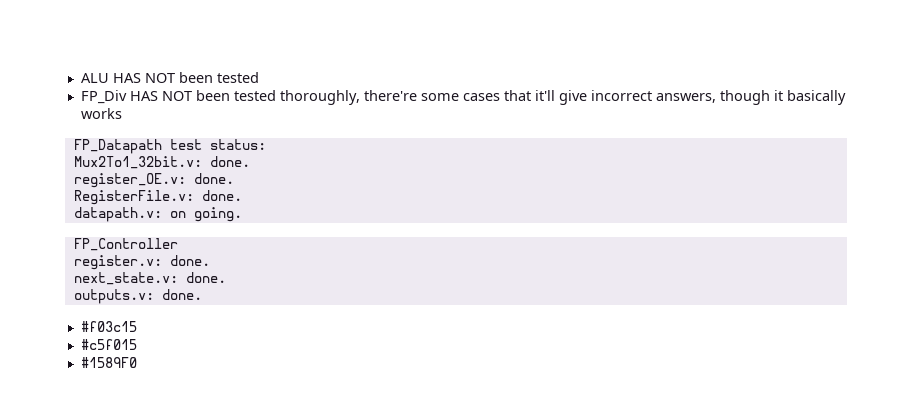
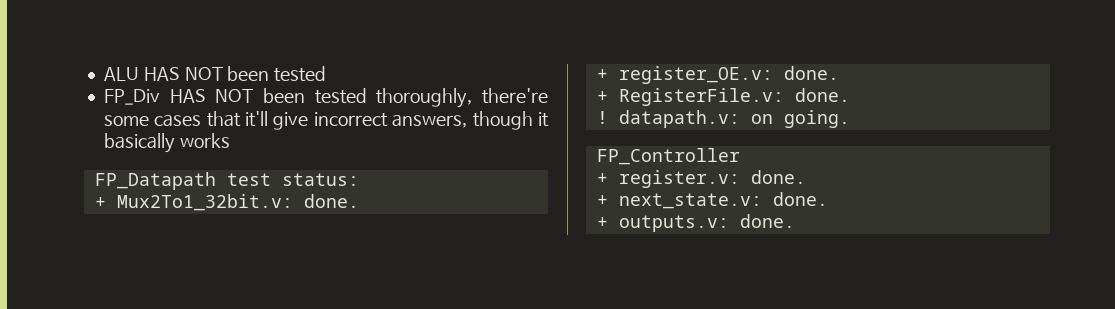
(266, 144) none -> [94,197,106,208] +
(250, 161) none -> [596,69,608,80] +
(234, 178) none -> [596,91,608,102] +
(242, 195) none -> [596,111,608,124] !
(178, 244) none -> [596,173,608,184] +
(210, 260) none -> [596,195,608,206] +
(226, 277) none -> [596,217,608,228] +
[80,321,137,332] [80,339,137,350] [80,357,137,368] // #f03c15 // #c5f015 // #1589F0 -> (795, 221) none

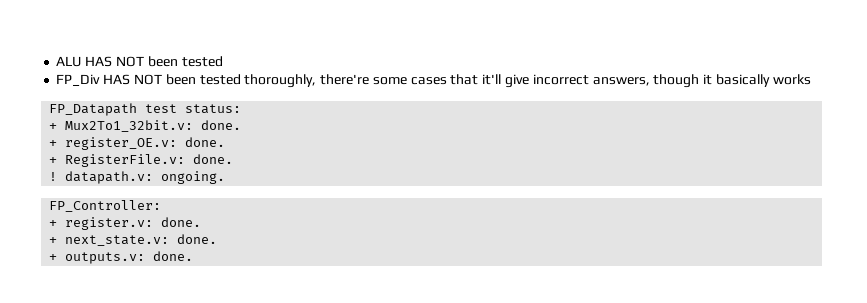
[750,110,850,128] [596,148,740,165] on going. // FP_Controller -> [161,171,226,184] [49,200,162,212] ongoing. // FP_Controller:

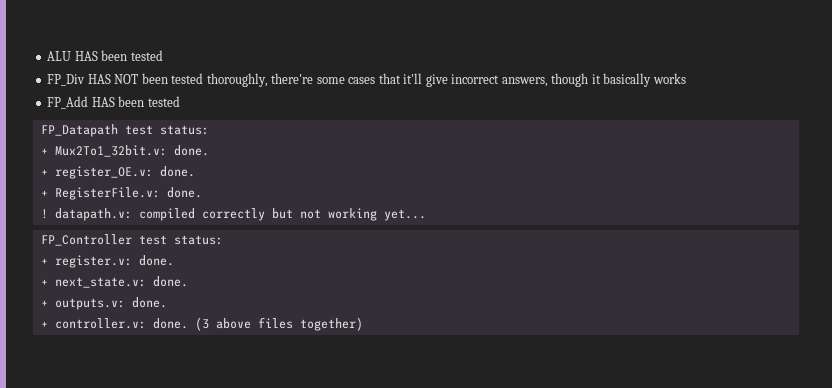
[115,56,144,67] NOT -> (98, 56) none
(811, 79) none -> [47,96,180,109] // FP_Add HAS been tested
[161,171,226,184] [49,200,162,212] ongoing. // FP_Controller: -> [138,208,426,221] [40,234,223,246] compiled correctly but not working yet... // FP_Controller test status:
(194, 256) none -> [40,317,363,331] // + controller.v: done. (3 above files together)

